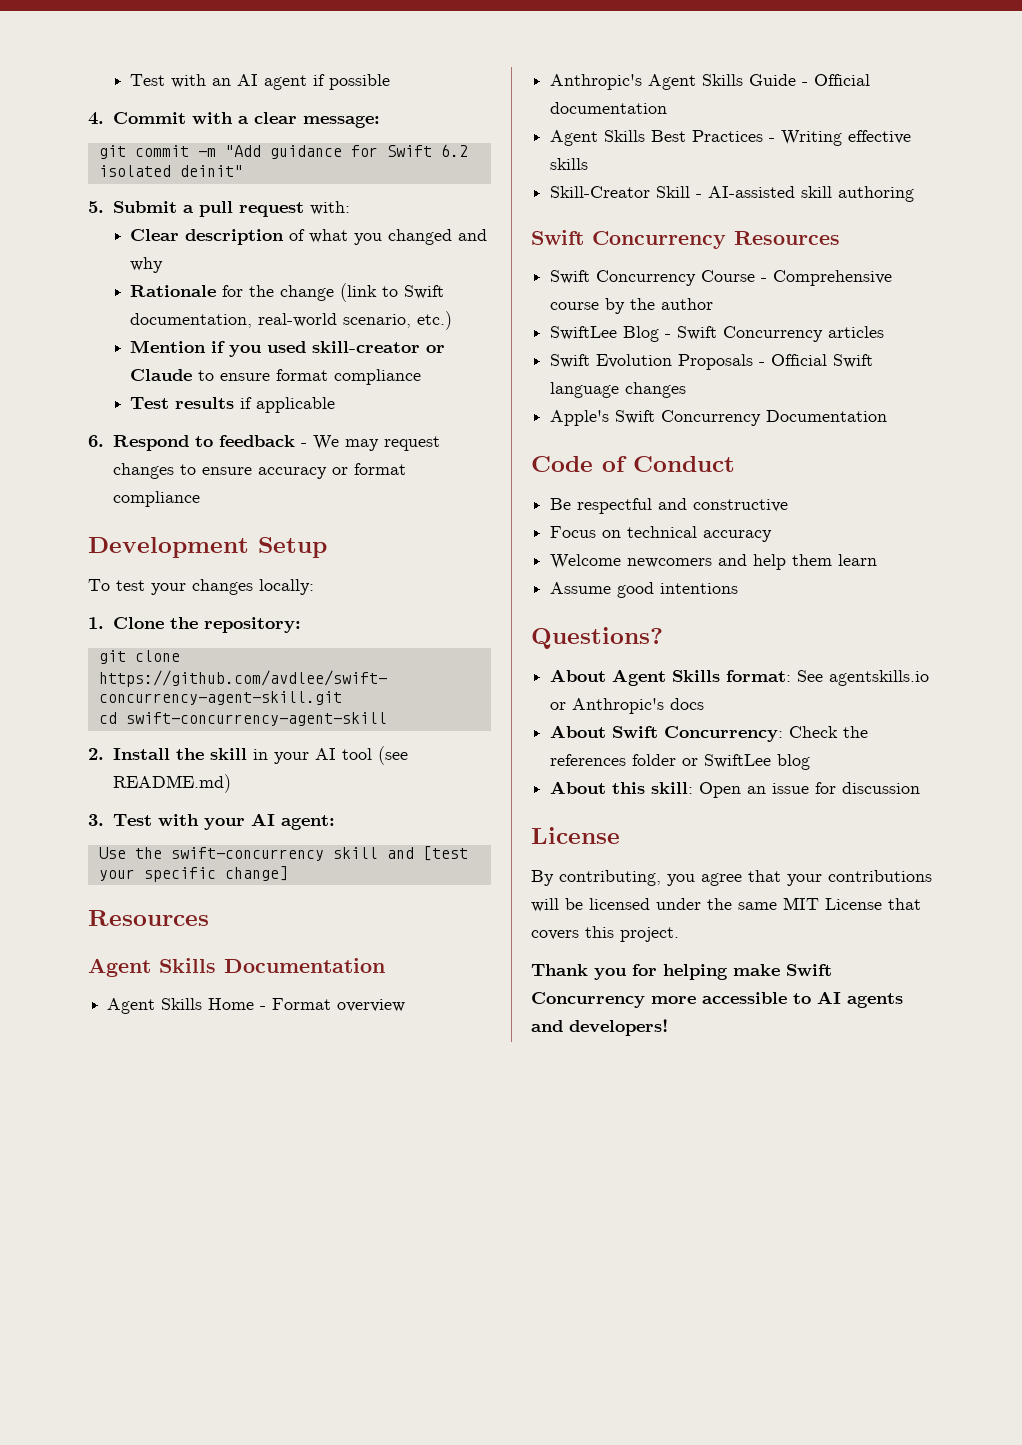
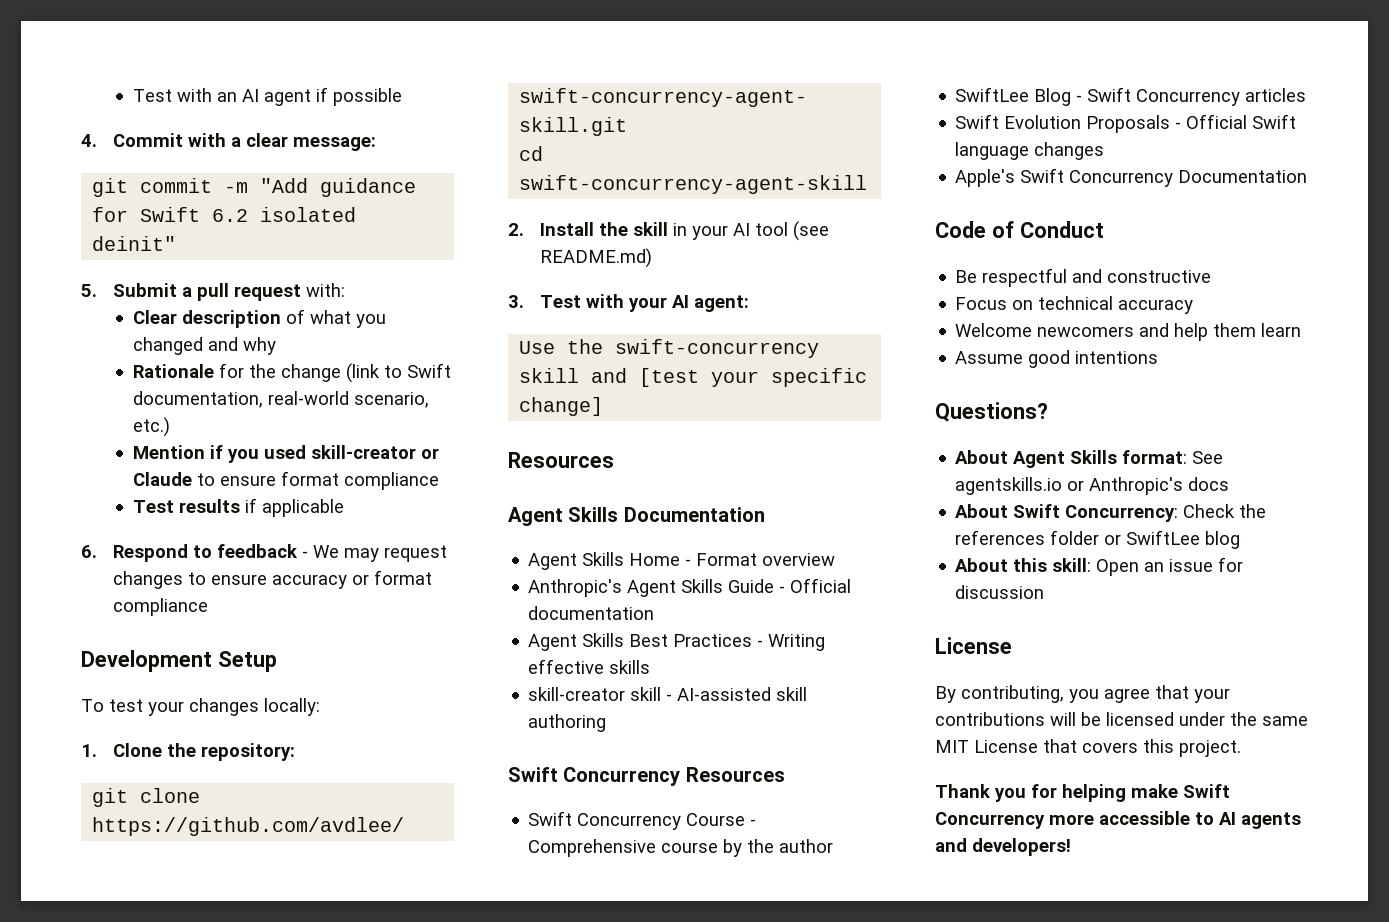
[550,186,691,198] Skill-Creator Skill -> [528,687,662,701] skill-creator skill

